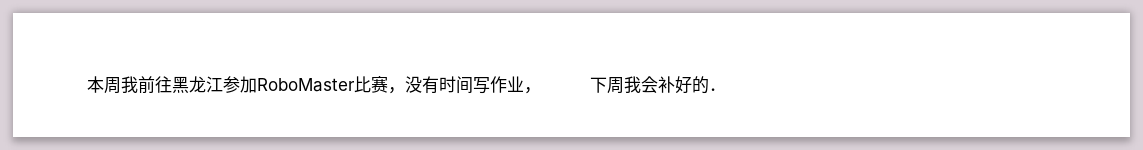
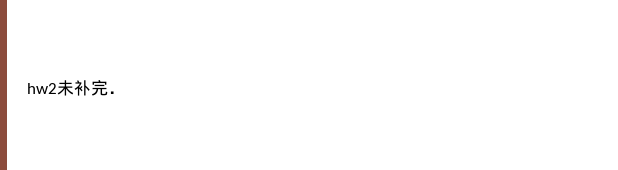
[87,75,709,94] 本周我前往黑龙江参加RoboMaster比赛，没有时间写作业，下周我会补好的 -> [27,80,108,96] hw2未补完

